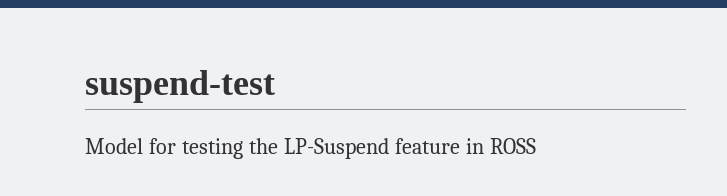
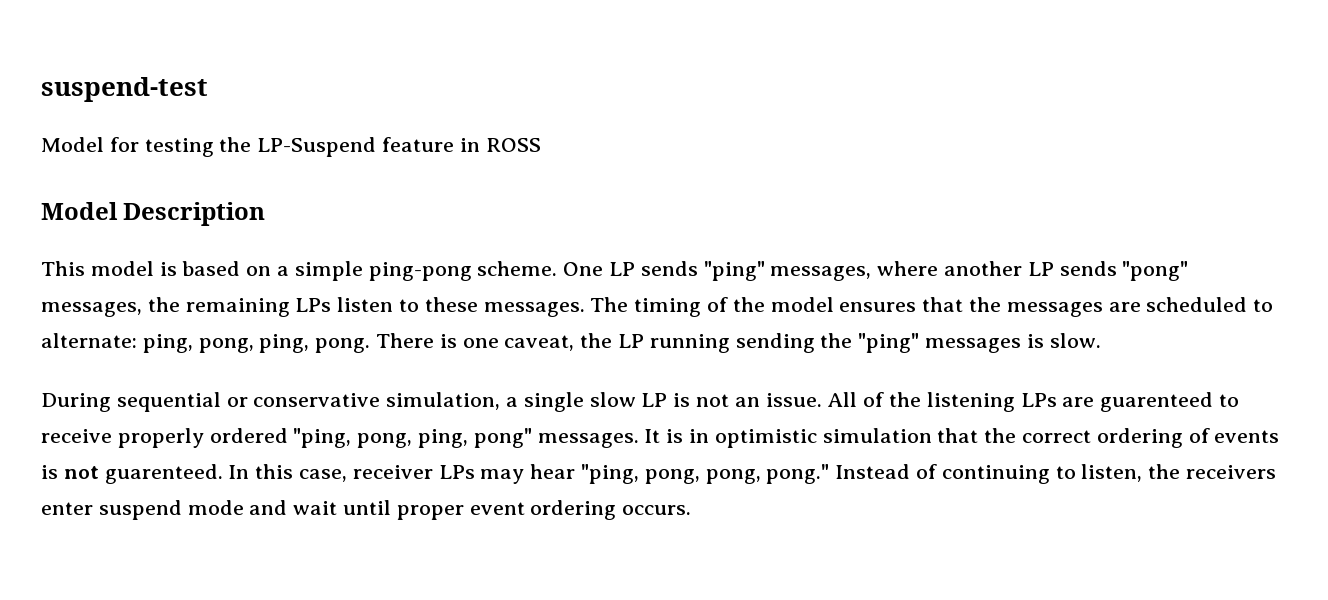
(536, 146) none -> [41,202,266,226] [41,261,1189,281] [41,297,1274,317] [41,333,1101,353] [41,392,1240,412] [41,428,1280,448] [41,464,1277,484] [41,500,692,520] // Model Description // This model is based on a simple ping-pong scheme. One LP sends "ping" messages, where another LP sends "pong" messages, the remaining LPs listen to these messages. The timing of the model ensures that the messages are scheduled to alternate: ping, pong, ping, pong. There is one caveat, the LP running sending the "ping" messages is slow. // During sequential or conservative simulation, a single slow LP is not an issue. All of the listening LPs are guarenteed to receive properly ordered "ping, pong, ping, pong" messages. It is in optimistic simulation that the correct ordering of events is not guarenteed. In this case, receiver LPs may hear "ping, pong, pong, pong." Instead of continuing to listen, the receivers enter suspend mode and wait until proper event ordering occurs.

